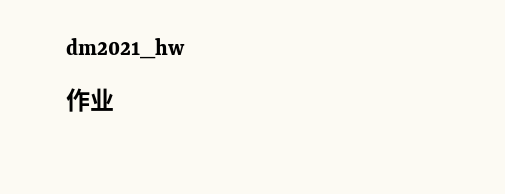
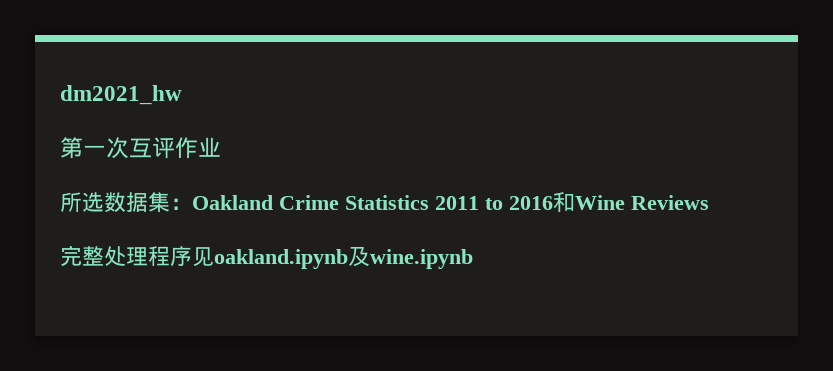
(185, 48) none -> [60,137,175,159] 第一次互评
(114, 99) none -> [60,192,709,213] [60,245,473,269] // 所选数据集：Oakland Crime Statistics 2011 to 2016和Wine Reviews // 完整处理程序见oakland.ipynb及wine.ipynb

